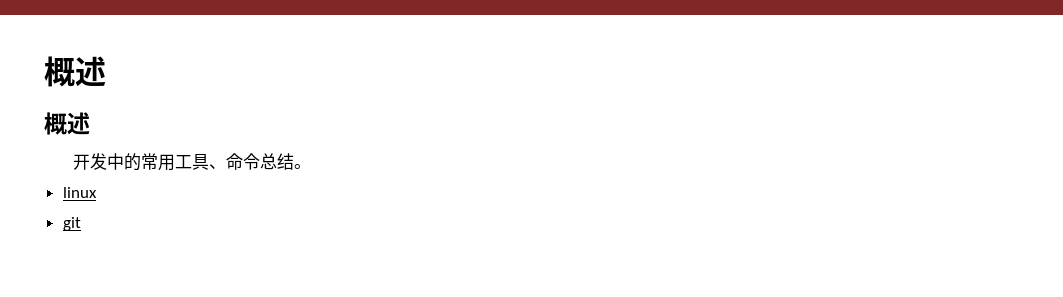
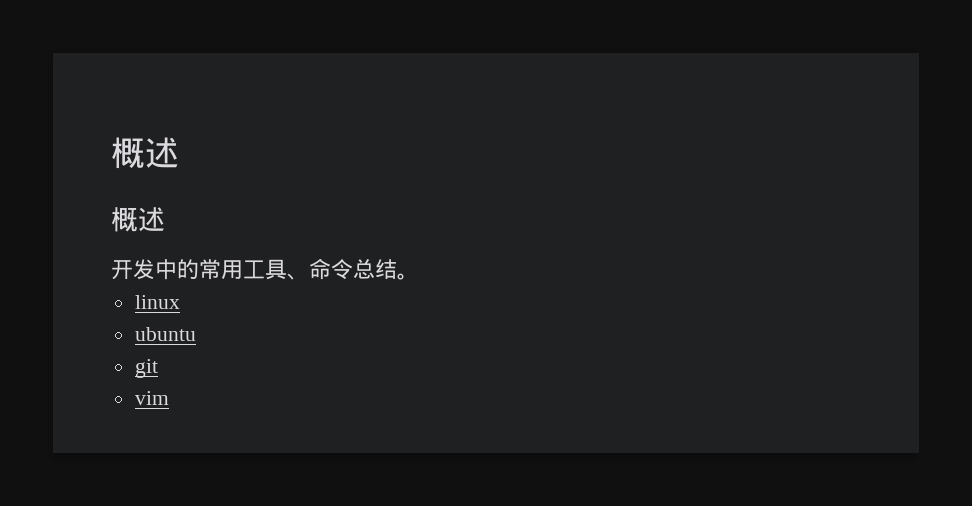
(97, 192) none -> [134,327,196,341] // ubuntu
(81, 224) none -> [134,391,169,405] // vim

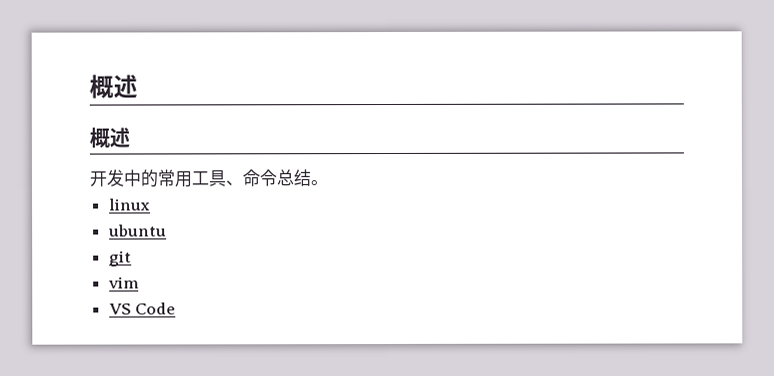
(169, 398) none -> [108,302,177,315] // VS Code

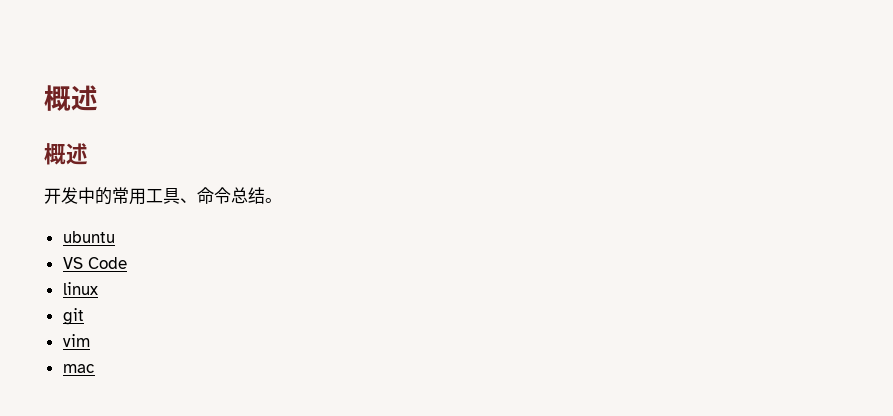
(328, 183) none -> [62,231,115,243] [62,257,127,269] // ubuntu // VS Code
[107,224,167,237] // ubuntu -> (98, 288) none
[108,302,177,315] VS Code -> [62,364,95,373] mac

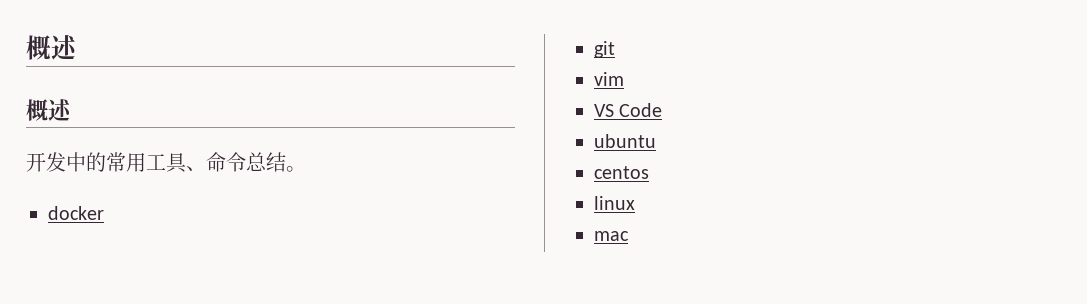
[62,231,115,243] [62,257,127,269] [62,282,98,295] [62,308,84,325] [62,334,90,347] ubuntu // VS Code // linux // git // vim -> [48,206,104,220] [594,41,615,58] [594,72,624,86] [594,103,663,117] [594,134,656,148] [594,166,649,179] [594,196,635,210] docker // git // vim // VS Code // ubuntu // centos // linux

